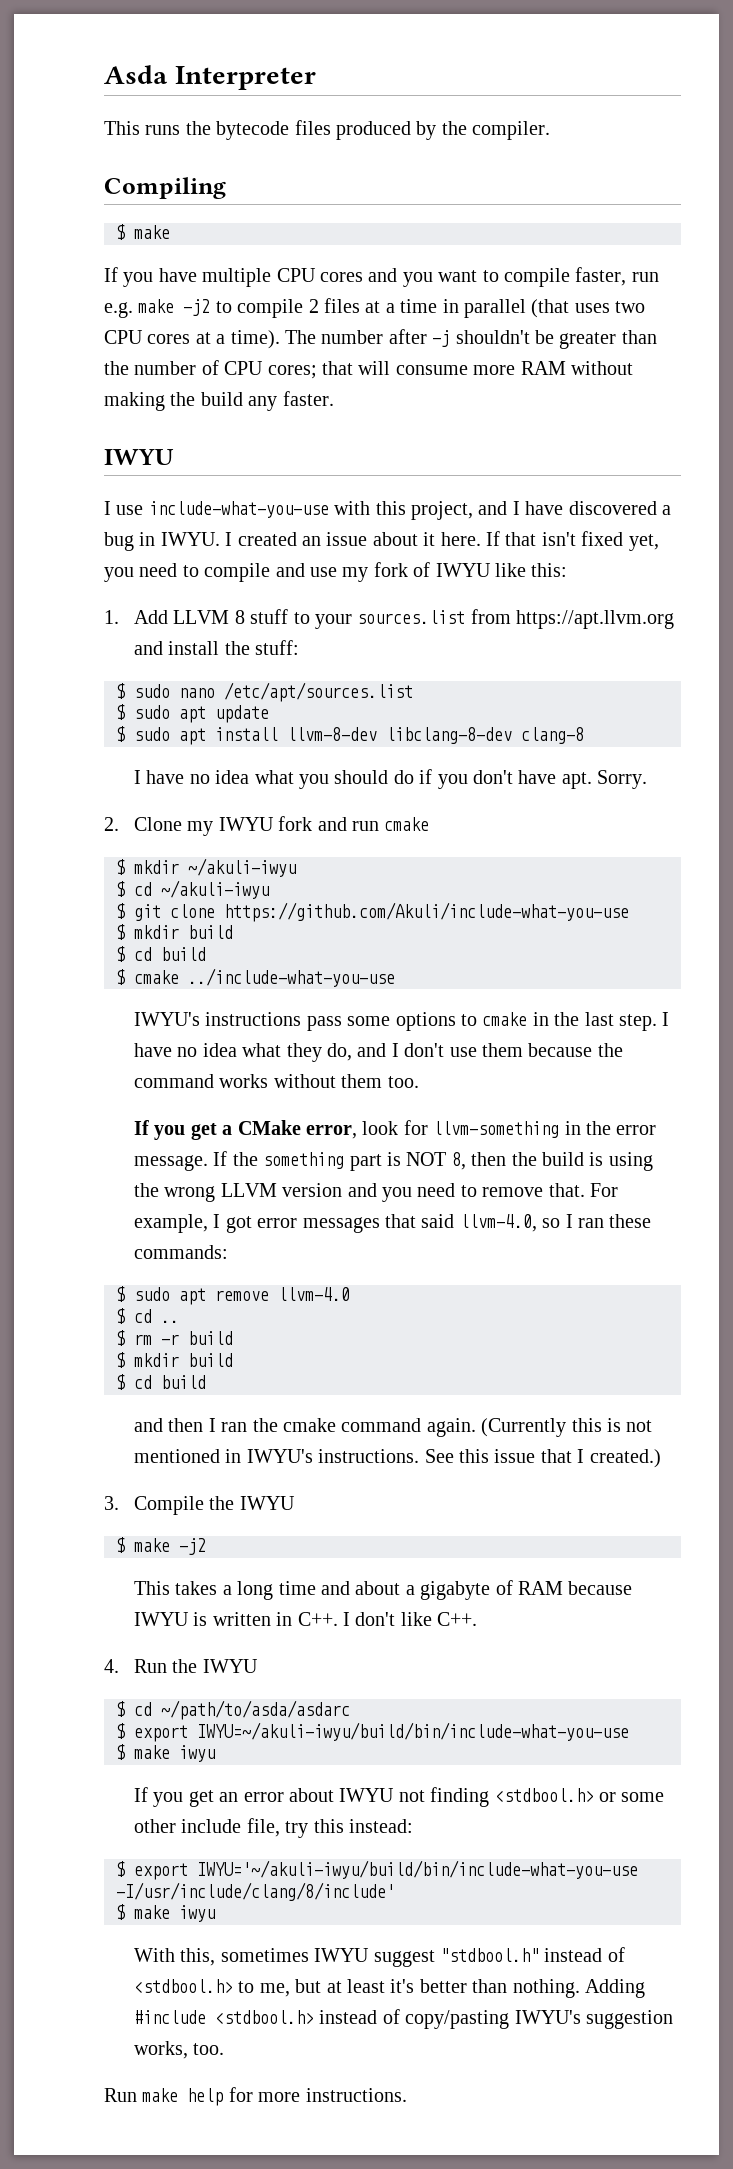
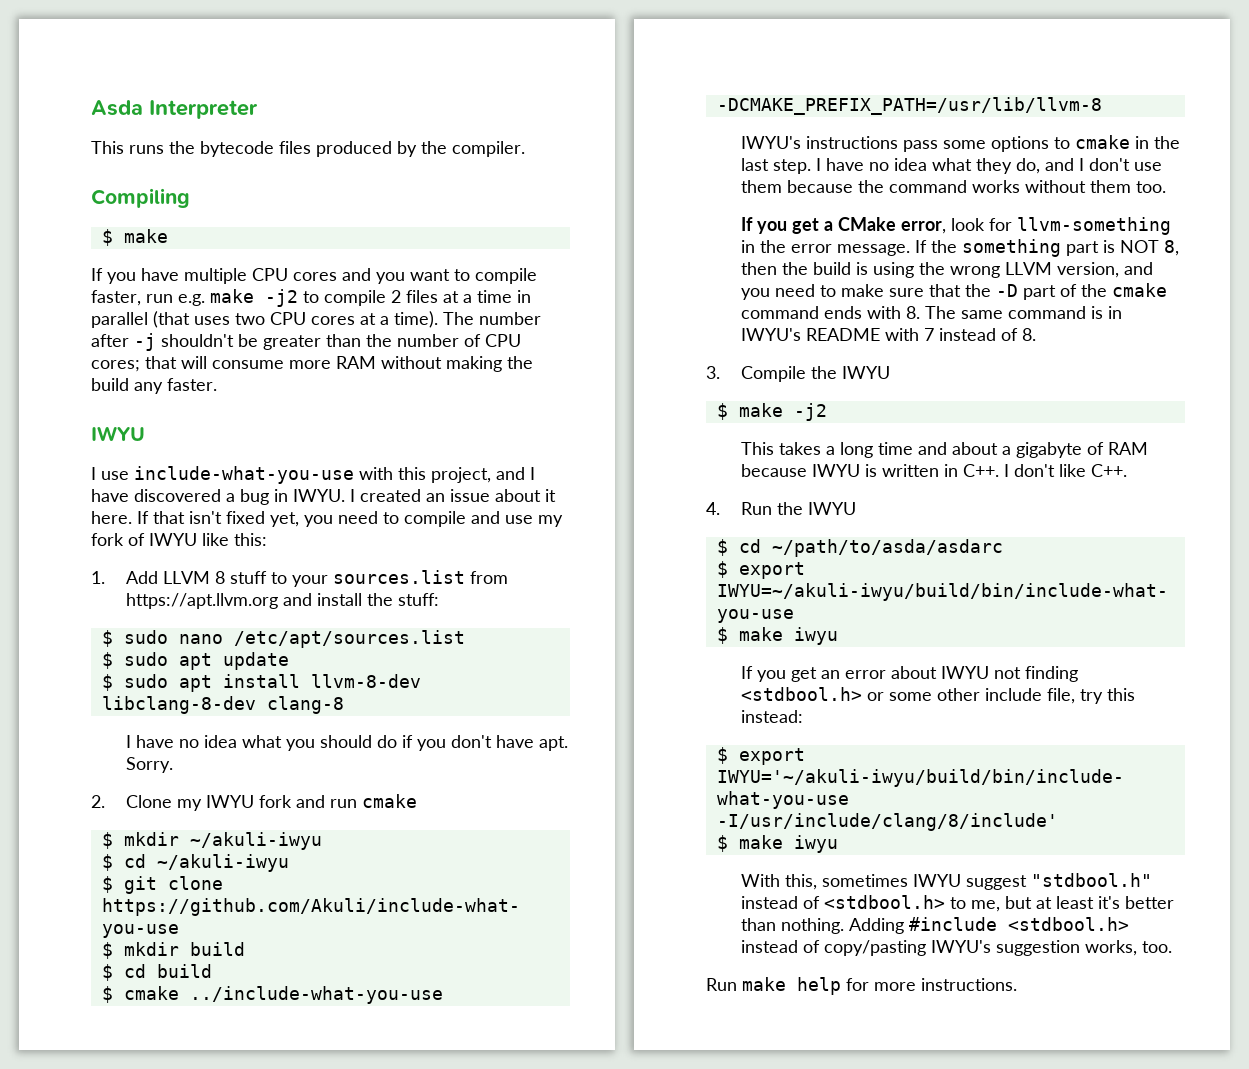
(395, 977) none -> [716,97,1102,115] -DCMAKE_PREFIX_PATH=/usr/lib/llvm-8
[282,1183,343,1197] version -> [1056,262,1119,278] version,
[482,1183,618,1197] [133,1214,652,1233] [133,1245,228,1259] [116,1286,350,1305] [116,1308,179,1324] [116,1330,233,1346] [116,1352,233,1368] [116,1374,206,1390] [133,1418,653,1437] [133,1449,661,1468] remove that. For example, I got error messages that said llvm-4.0, so I ran these commands: // $ sudo apt remove llvm-4.0 // $ cd .. // $ rm -r build // $ mkdir build // $ cd build // and then I ran the cmake command again. (Currently this is not mentioned in IWYU's instructions. See this issue that I created.) -> [840,283,1167,300] [740,306,1122,319] [740,328,1036,341] make sure that the -D part of the cmake command ends with 8. The same command is in IWYU's README with 7 instead of 8.

